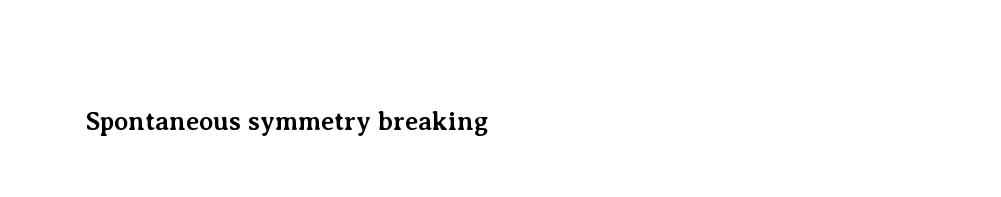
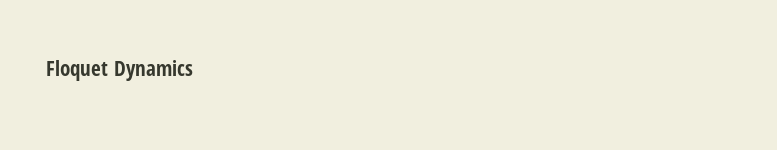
[86,111,489,136] Spontaneous symmetry breaking -> [46,60,193,81] Floquet Dynamics

